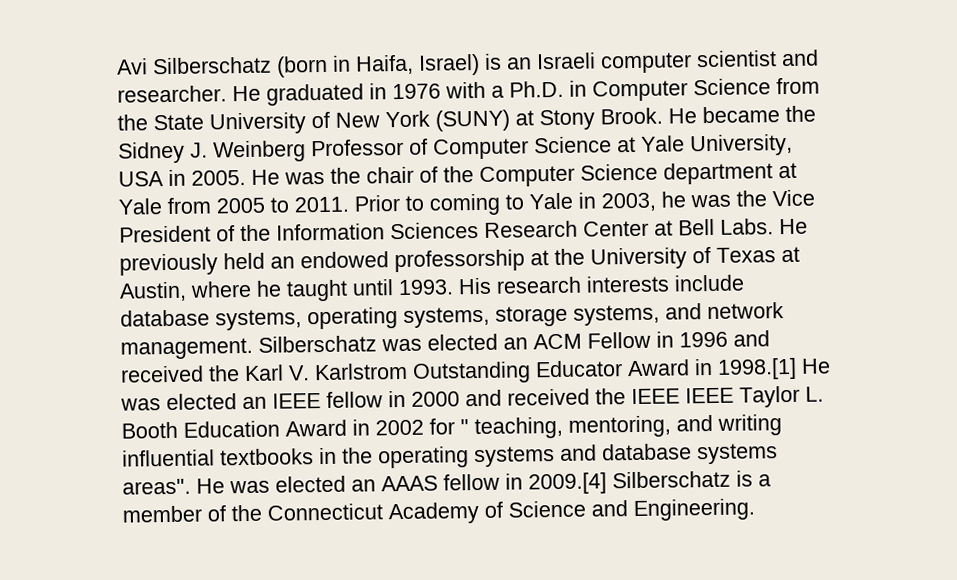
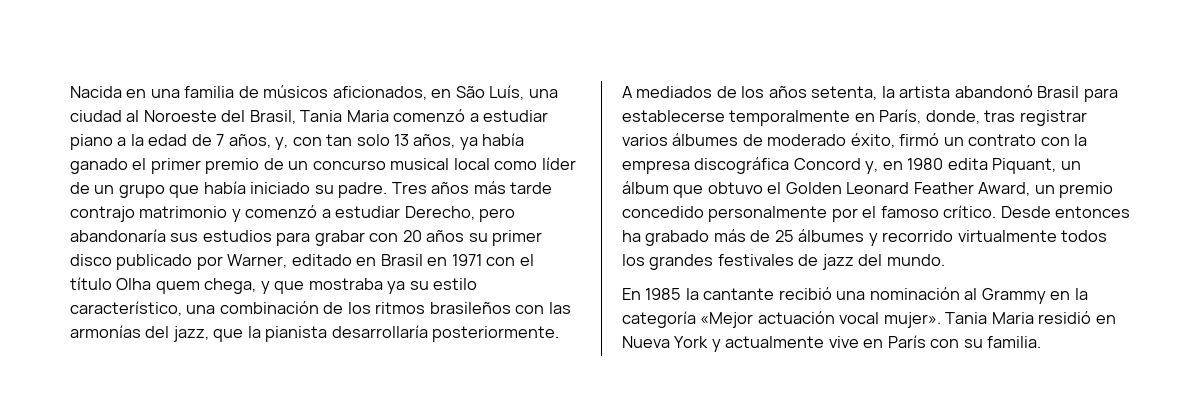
[116,49,819,78] [117,77,820,106] [117,105,816,135] [118,133,793,164] [118,162,797,187] [118,189,815,216] [119,218,808,243] [119,246,800,276] [119,274,745,302] [120,302,784,331] [120,330,770,360] [120,357,831,384] [120,385,824,411] [121,414,782,440] [122,443,778,469] [122,470,771,495] [122,498,755,525] Avi Silberschatz (born in Haifa, Israel) is an Israeli computer scientist and researcher. He graduated in 1976 with a Ph.D. in Computer Science from the State University of New York (SUNY) at Stony Brook. He became the Sidney J. Weinberg Professor of Computer Science at Yale University, USA in 2005. He was the chair of the Computer Science department at Yale from 2005 to 2011. Prior to coming to Yale in 2003, he was the Vice President of the Information Sciences Research Center at Bell Labs. He previously held an endowed professorship at the University of Texas at Austin, where he taught until 1993. His research interests include database systems, operating systems, storage systems, and network management. Silberschatz was elected an ACM Fellow in 1996 and received the Karl V. Karlstrom Outstanding Educator Award in 1998.[1] He was elected an IEEE fellow in 2000 and received the IEEE IEEE Taylor L. Booth Education Award in 2002 for " teaching, mentoring, and writing influential textbooks in the operating systems and database systems areas". He was elected an AAAS fellow in 2009.[4] Silberschatz is a member of the Connecticut Academy of Science and Engineering. -> [70,85,558,100] [70,109,549,124] [70,133,525,150] [70,157,576,174] [70,181,553,198] [70,205,516,222] [70,229,543,246] [70,254,534,270] [70,277,478,294] [70,301,571,316] [70,325,560,342] [622,85,1118,102] [622,109,1087,126] [622,133,1088,148] [622,157,1081,174] [622,181,1114,198] [622,205,1131,222] [622,229,1108,246] [622,254,945,270] [622,287,1088,304] [622,311,1116,328] [622,335,1042,352] Nacida en una familia de músicos aficionados, en São Luís, una ciudad al Noroeste del Brasil, Tania Maria comenzó a estudiar piano a la edad de 7 años, y, con tan solo 13 años, ya había ganado el primer premio de un concurso musical local como líder de un grupo que había iniciado su padre. Tres años más tarde contrajo matrimonio y comenzó a estudiar Derecho, pero abandonaría sus estudios para grabar con 20 años su primer disco publicado por Warner, editado en Brasil en 1971 con el título Olha quem chega, y que mostraba ya su estilo característico, una combinación de los ritmos brasileños con las armonías del jazz, que la pianista desarrollaría posteriormente. // A mediados de los años setenta, la artista abandonó Brasil para establecerse temporalmente en París, donde, tras registrar varios álbumes de moderado éxito, firmó un contrato con la empresa discográfica Concord y, en 1980 edita Piquant, un álbum que obtuvo el Golden Leonard Feather Award, un premio concedido personalmente por el famoso crítico. Desde entonces ha grabado más de 25 álbumes y recorrido virtualmente todos los grandes festivales de jazz del mundo. // En 1985 la cantante recibió una nominación al Grammy en la categoría «Mejor actuación vocal mujer». Tania Maria residió en Nueva York y actualmente vive en París con su familia.

